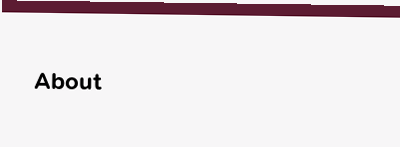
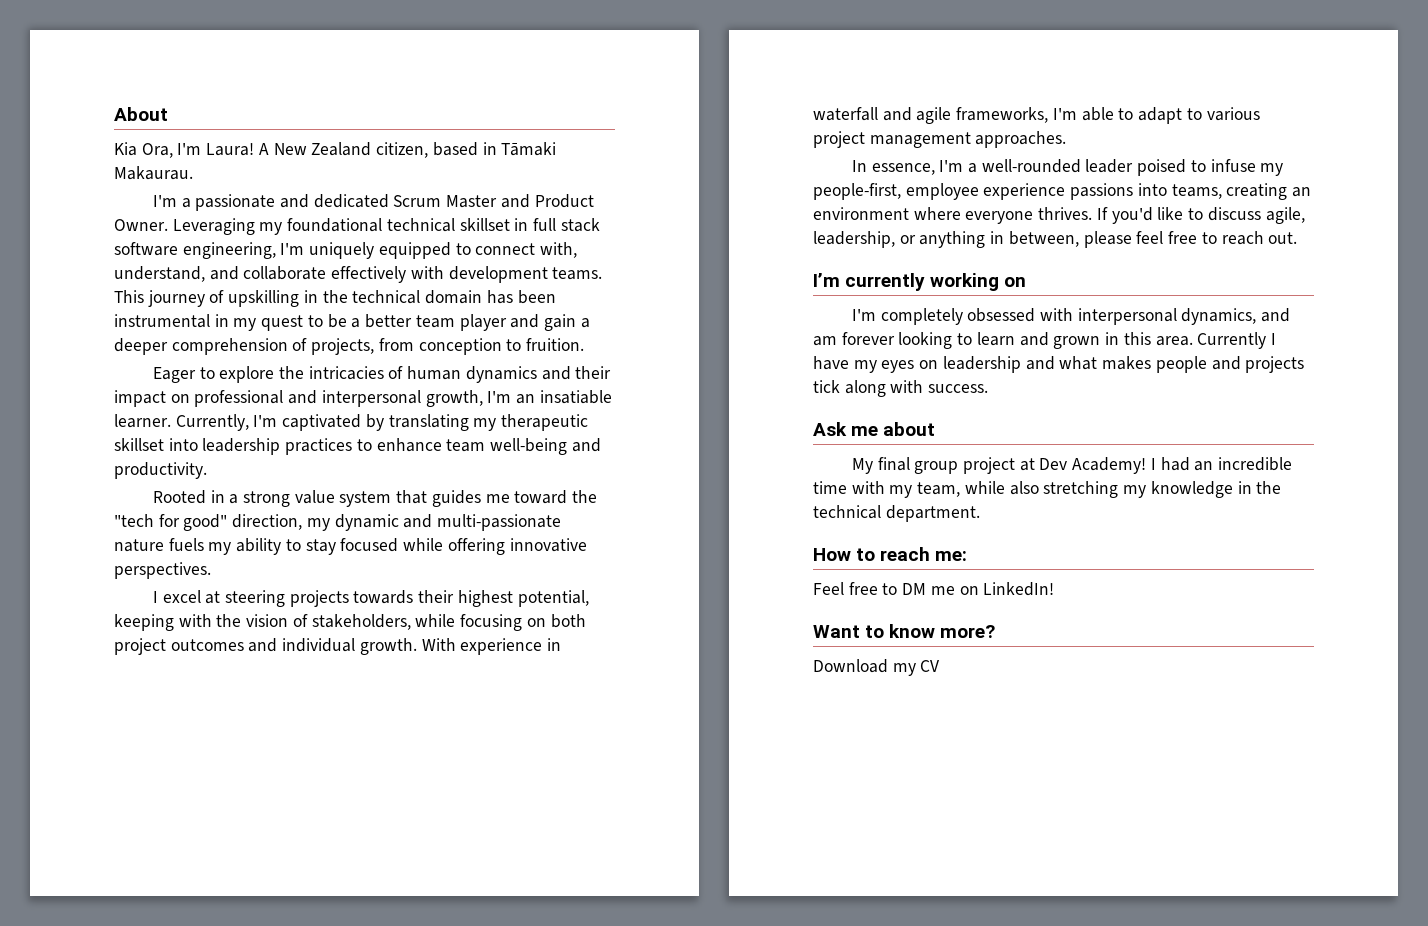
(102, 81) none -> [114,142,557,158] [114,166,193,180] [152,194,594,211] [114,218,600,235] [114,242,578,259] [114,266,603,283] [114,290,556,307] [114,314,590,331] [114,338,585,355] [152,366,612,383] [114,390,612,407] [114,414,589,431] [114,438,601,455] [114,462,207,479] [152,490,598,507] [114,514,562,531] [114,538,587,555] [114,562,211,579] [152,590,589,607] [114,614,586,631] [114,638,562,655] [813,107,1260,124] [813,131,1067,148] [851,159,1284,176] [813,183,1312,200] [813,207,1305,224] [813,231,1298,248] [813,273,1027,291] [851,308,1291,325] [813,332,1276,349] [813,356,1305,373] [813,380,989,397] [813,422,936,436] [851,457,1293,474] [813,481,1282,498] [813,505,980,522] [813,547,968,561] [813,582,1055,596] [813,624,996,638] [813,659,940,676] // Kia Ora, I'm Laura! A New Zealand citizen, based in Tāmaki Makaurau. // I'm a passionate and dedicated Scrum Master and Product Owner. Leveraging my foundational technical skillset in full stack software engineering, I'm uniquely equipped to connect with, understand, and collaborate effectively with development teams. This journey of upskilling in the technical domain has been instrumental in my quest to be a better team player and gain a deeper comprehension of projects, from conception to fruition. // Eager to explore the intricacies of human dynamics and their impact on professional and interpersonal growth, I'm an insatiable learner. Currently, I'm captivated by translating my therapeutic skillset into leadership practices to enhance team well-being and productivity. // Rooted in a strong value system that guides me toward the "tech for good" direction, my dynamic and multi-passionate nature fuels my ability to stay focused while offering innovative perspectives. // I excel at steering projects towards their highest potential, keeping with the vision of stakeholders, while focusing on both project outcomes and individual growth. With experience in waterfall and agile frameworks, I'm able to adapt to various project management approaches. // In essence, I'm a well-rounded leader poised to infuse my people-first, employee experience passions into teams, creating an environment where everyone thrives. If you'd like to discuss agile, leadership, or anything in between, please feel free to reach out. // I’m currently working on // I'm completely obsessed with interpersonal dynamics, and am forever looking to learn and grown in this area. Currently I have my eyes on leadership and what makes people and projects tick along with success. // Ask me about // My final group project at Dev Academy! I had an incredible time with my team, while also stretching my knowledge in the technical department. // How to reach me: // Feel free to DM me on LinkedIn! // Want to know more? // Download my CV

